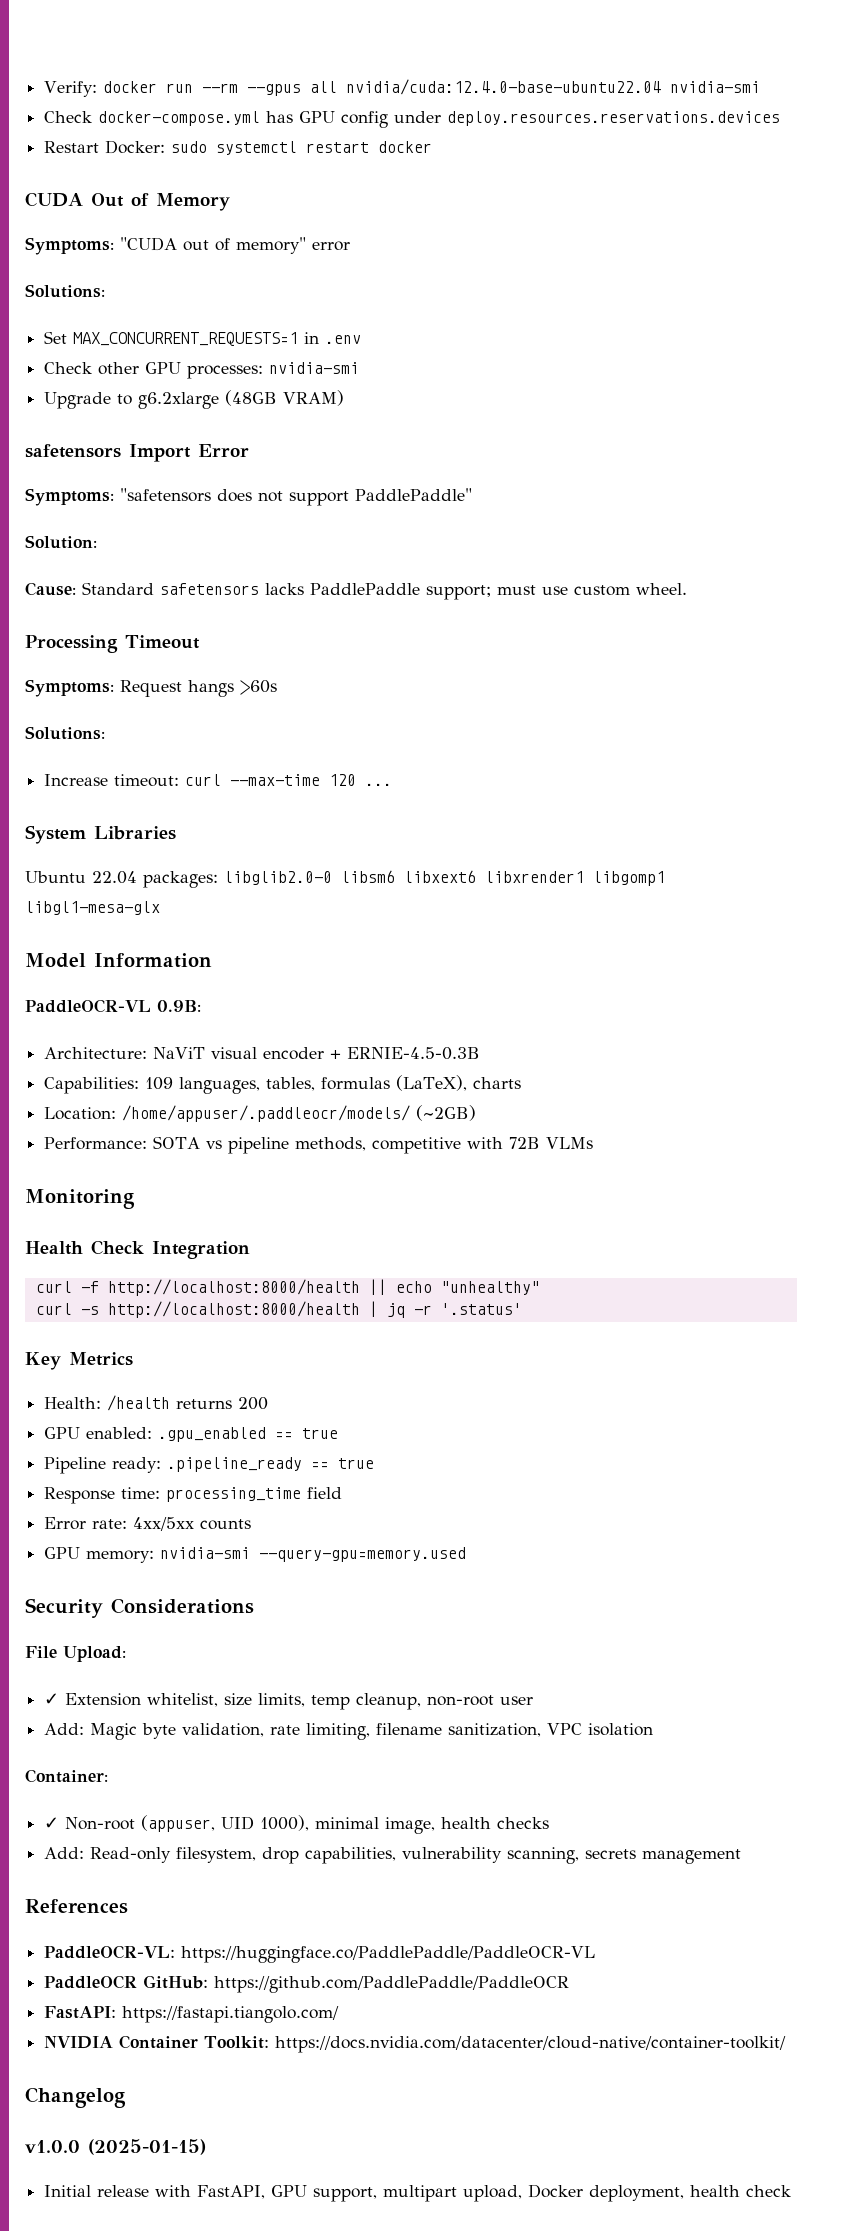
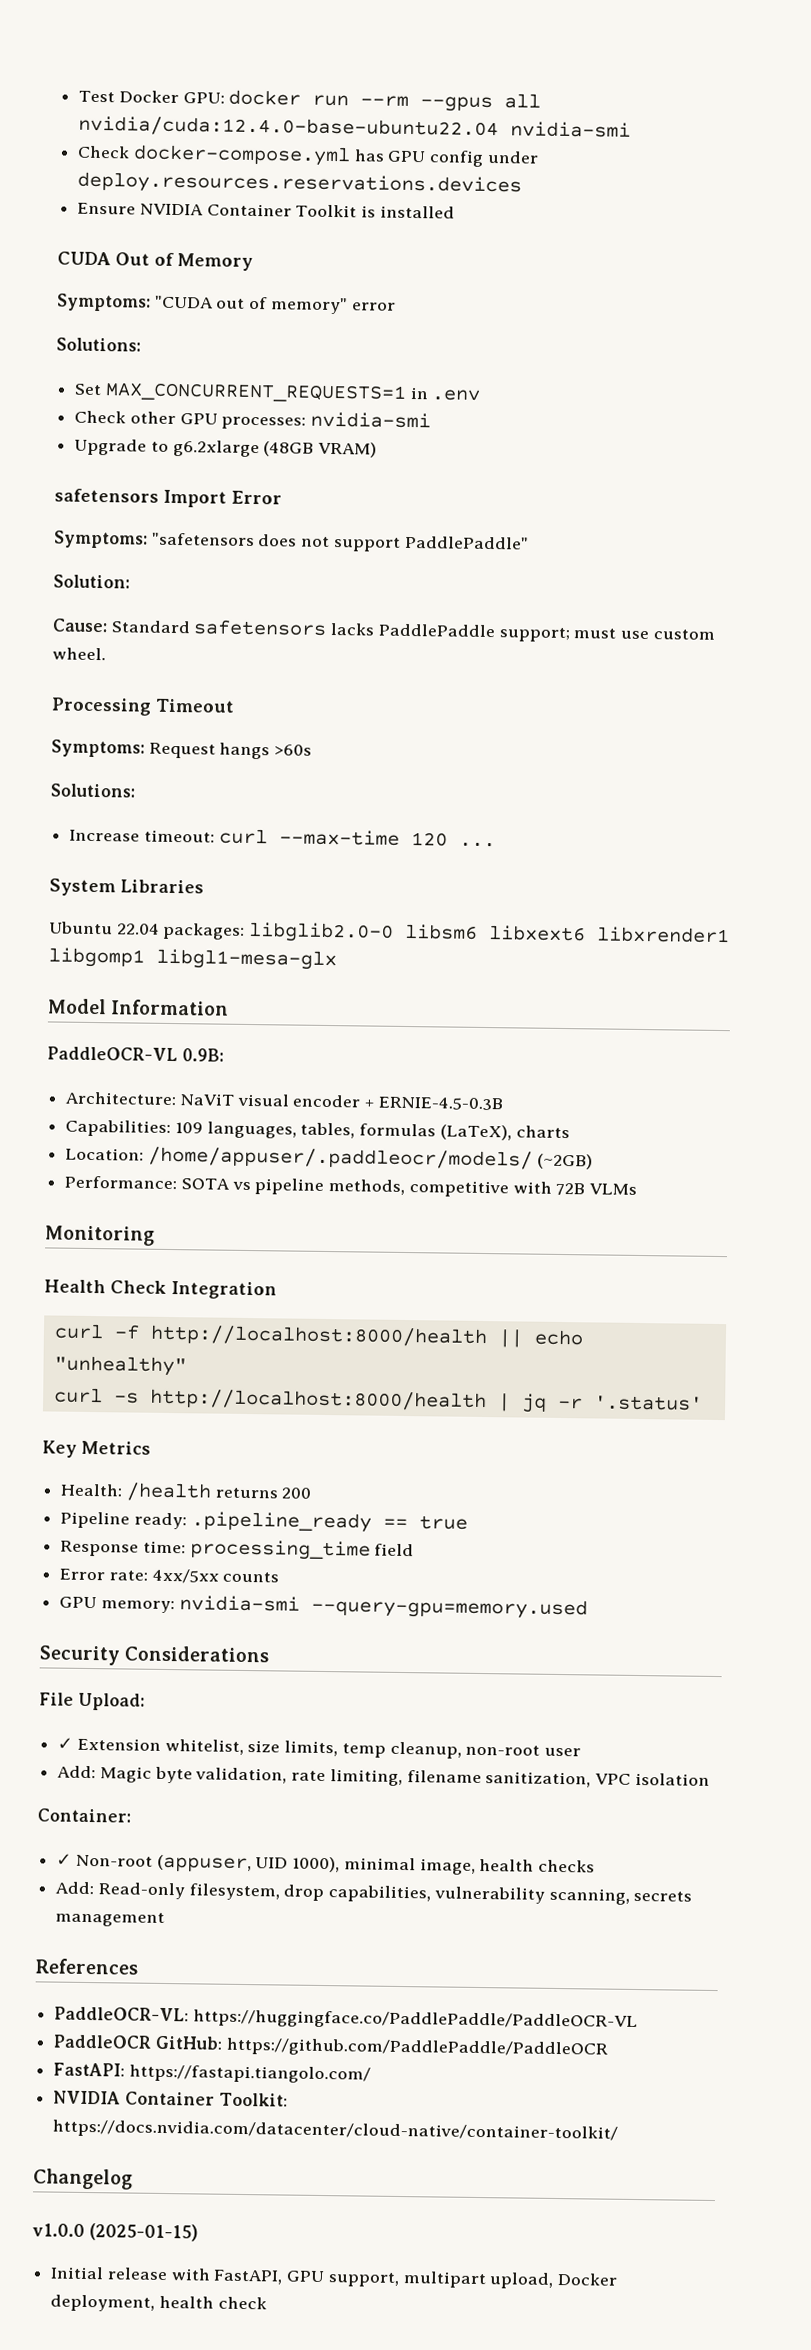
[44,81,98,97] Verify: -> [78,90,225,104] Test Docker GPU:
[44,140,433,155] Restart Docker: sudo systemctl restart docker -> [77,202,455,219] Ensure NVIDIA Container Toolkit is installed
[44,1427,339,1442] // GPU enabled: .gpu_enabled == true -> (313, 1493) none

